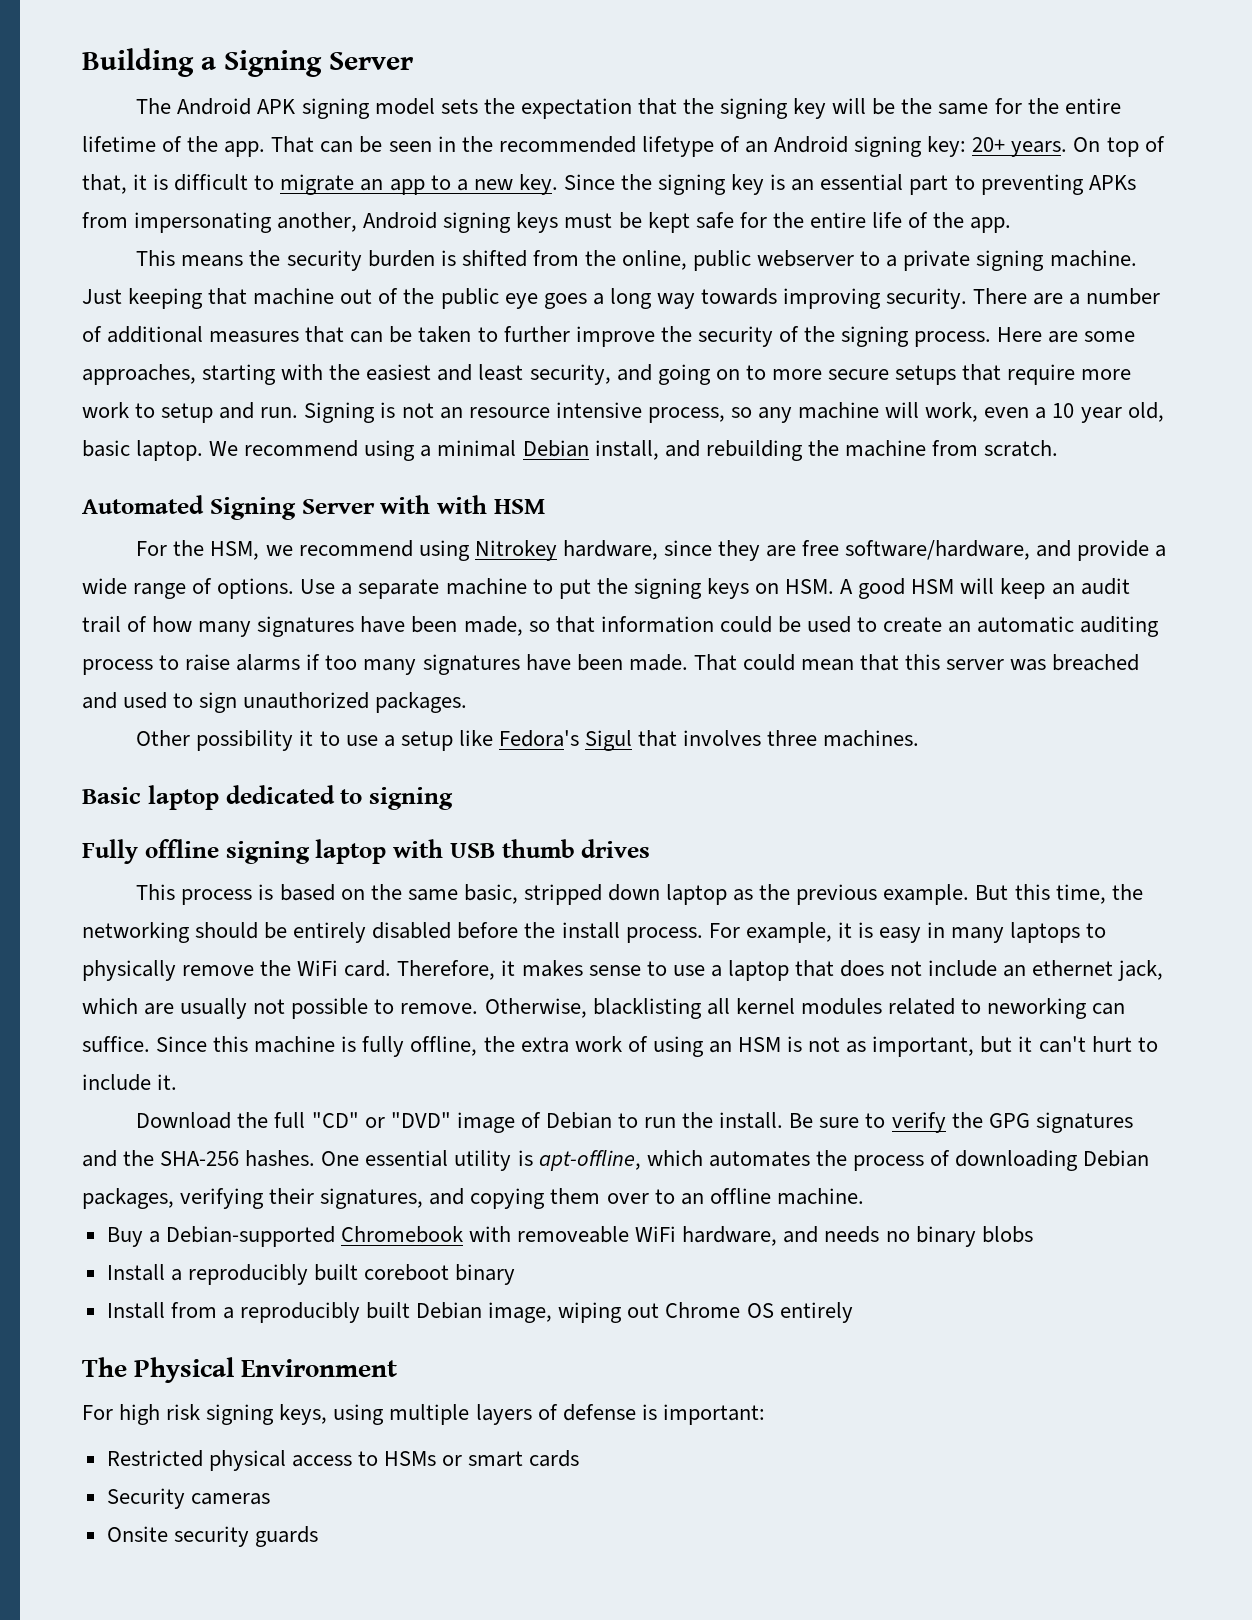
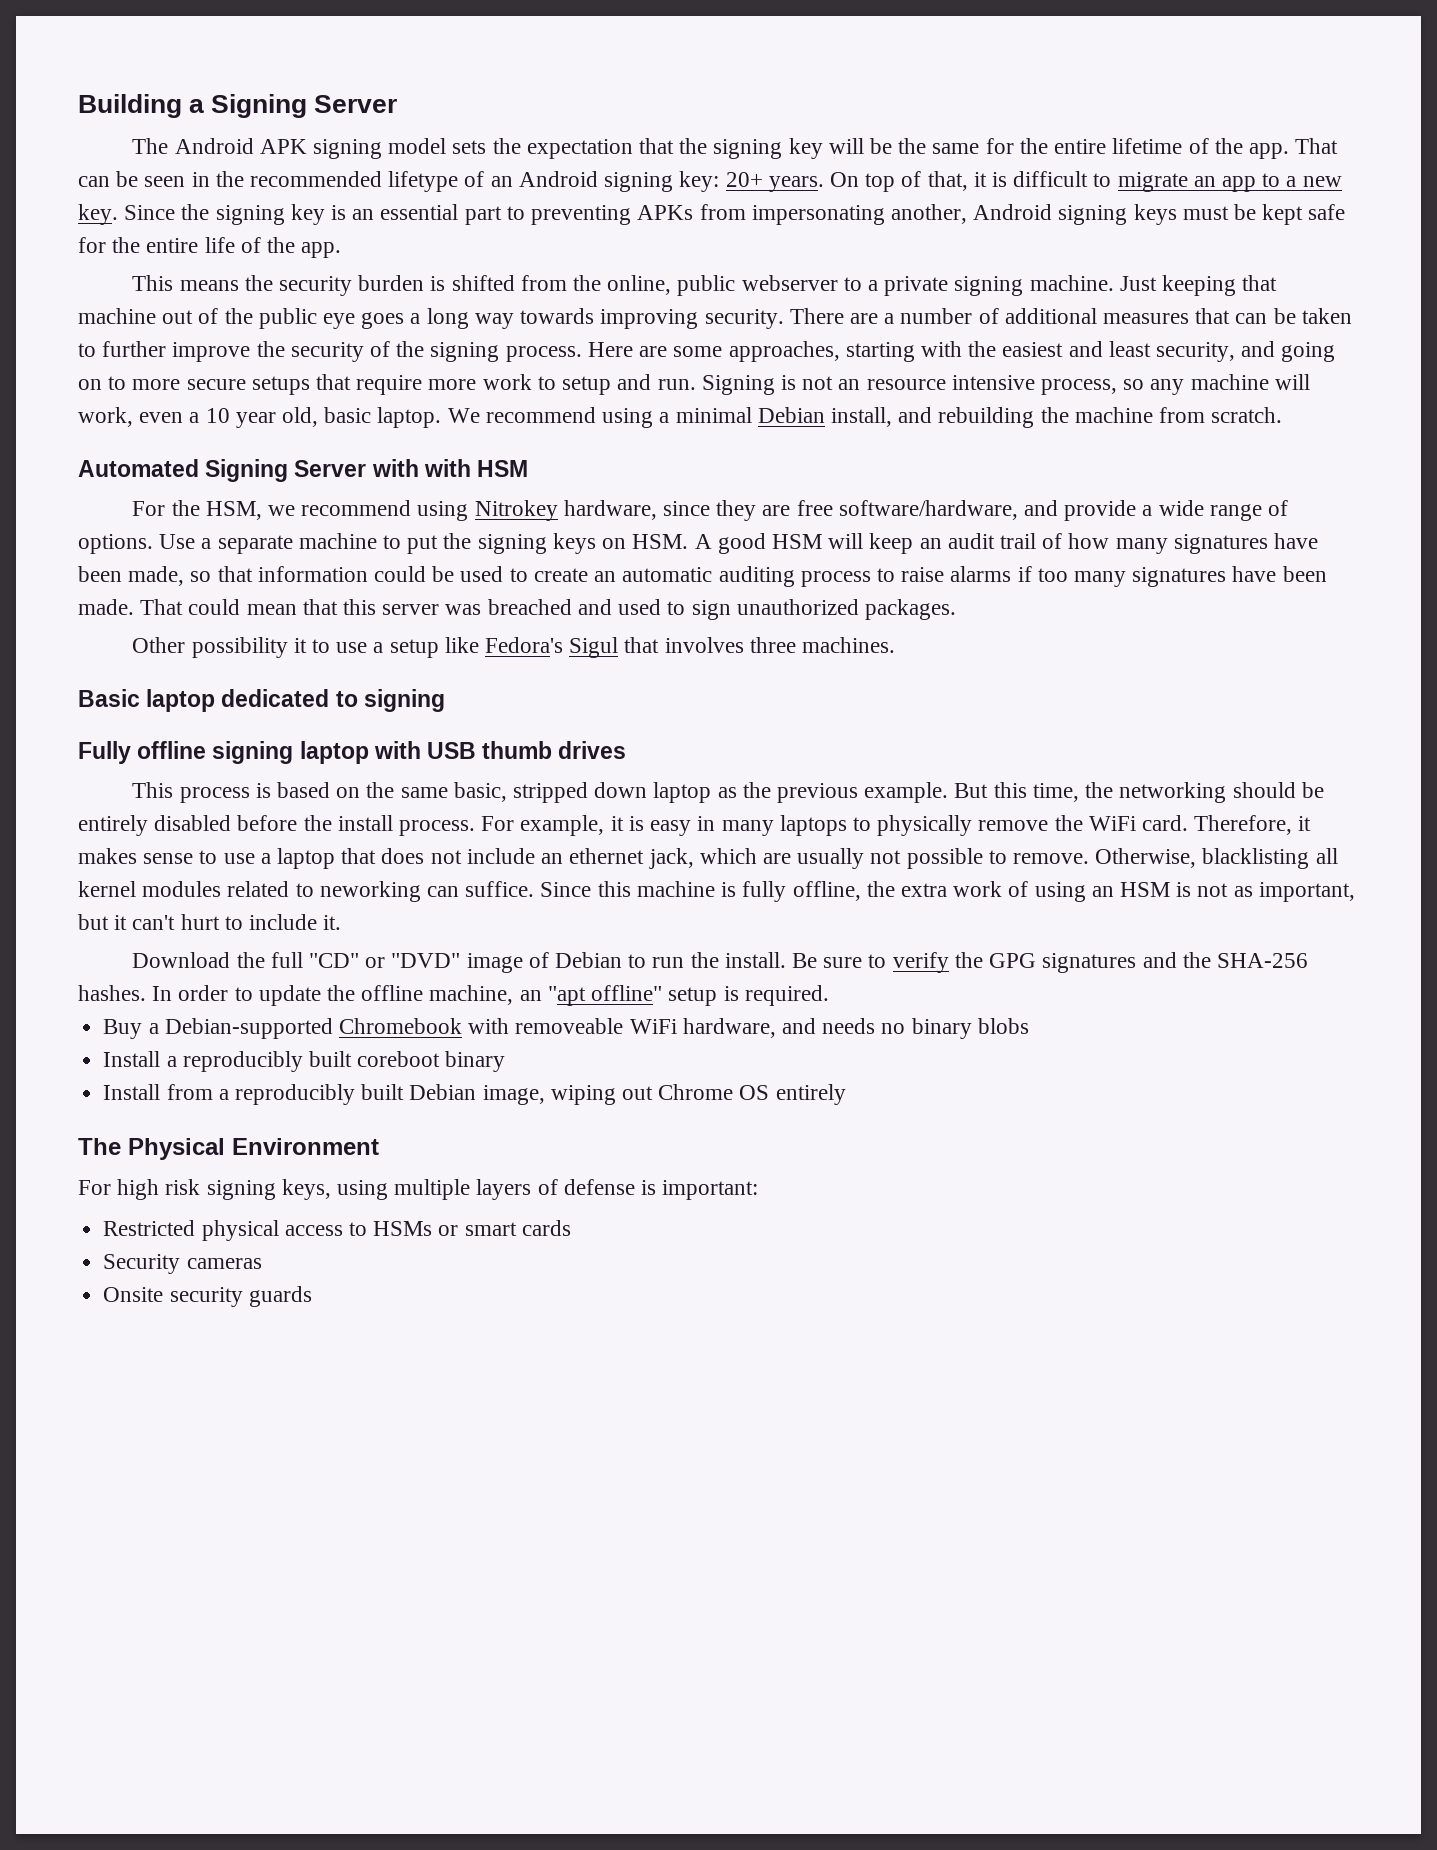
[321,1150,1150,1171] [82,1188,864,1209] One essential utility is apt-offline, which automates the process of downloading Debian packages, verifying their signatures, and copying them over to an offline machine. -> [152,985,829,1006] In order to update the offline machine, an "apt offline" setup is required.

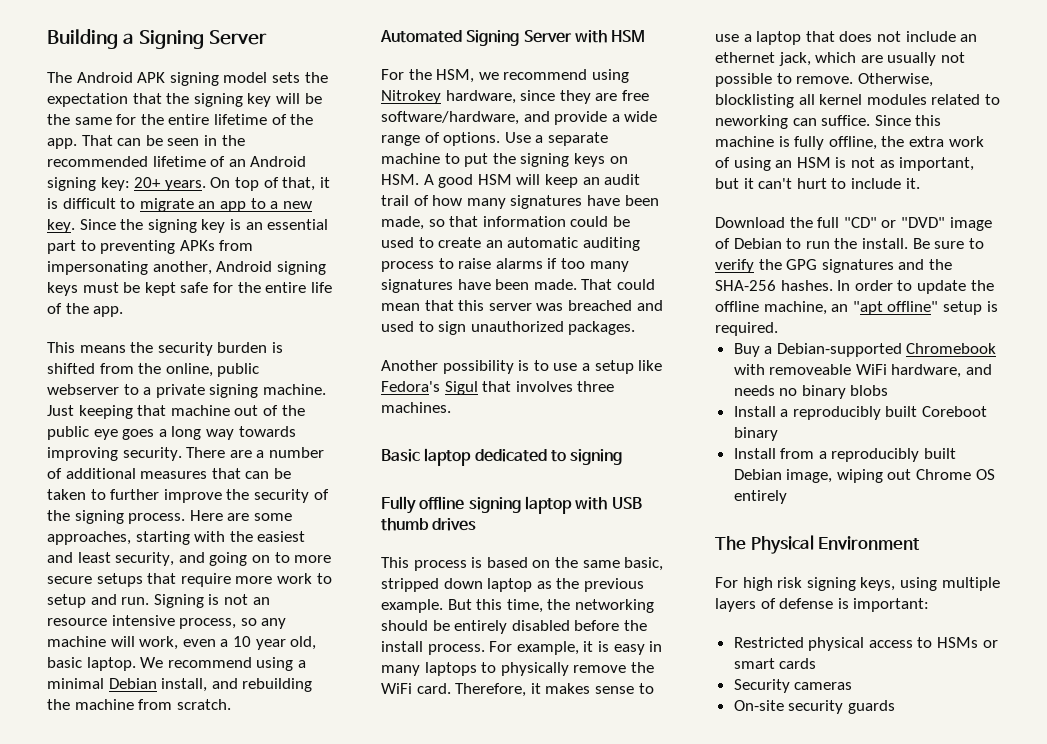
[388,171,459,192] lifetype -> [152,156,206,167] lifetime
[423,459,471,477] with -> (607, 36) none
[132,637,307,658] Other possibility it -> [381,360,530,374] Another possibility is
[1202,848,1310,869] blacklisting -> [715,94,794,108] blocklisting
[357,1051,441,1067] coreboot -> [922,406,988,417] Coreboot
[103,1287,164,1302] Onsite -> [733,700,784,711] On-site

